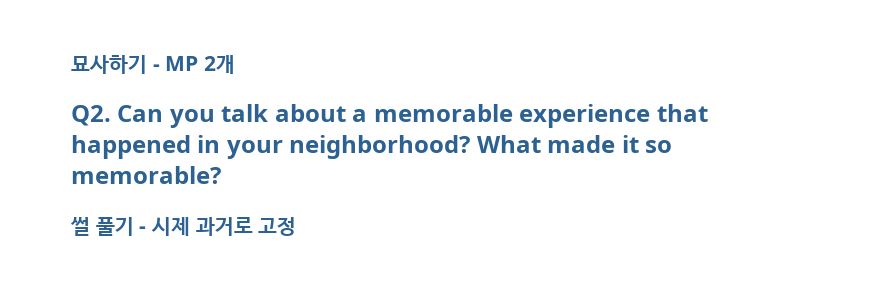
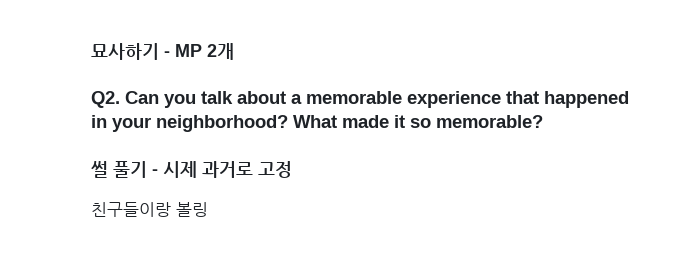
(297, 226) none -> [91,202,208,217] // 친구들이랑 볼링

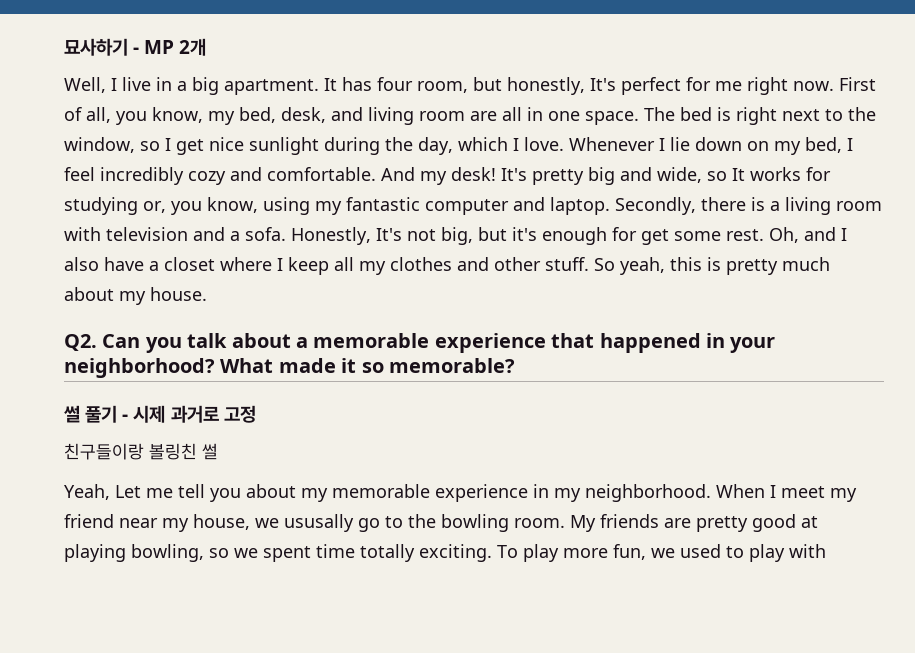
(234, 51) none -> [64,77,876,95] [64,107,876,125] [64,137,853,155] [64,167,831,185] [64,197,882,215] [64,227,847,245] [64,257,830,275] [64,287,207,305] // Well, I live in a big apartment. It has four room, but honestly, It's perfect for me right now. First of all, you know, my bed, desk, and living room are all in one space. The bed is right next to the window, so I get nice sunlight during the day, which I love. Whenever I lie down on my bed, I feel incredibly cozy and comfortable. And my desk! It's pretty big and wide, so It works for studying or, you know, using my fantastic computer and laptop. Secondly, there is a living room with television and a sofa. Honestly, It's not big, but it's enough for get some rest. Oh, and I also have a closet where I keep all my clothes and other stuff. So yeah, this is pretty much about my house.
[176,202,208,217] 볼링 -> [149,443,218,460] [64,484,857,502] [64,514,818,532] [64,544,826,562] 볼링친 썰 // Yeah, Let me tell you about my memorable experience in my neighborhood. When I meet my friend near my house, we ususally go to the bowling room. My friends are pretty good at playing bowling, so we spent time totally exciting. To play more fun, we used to play with

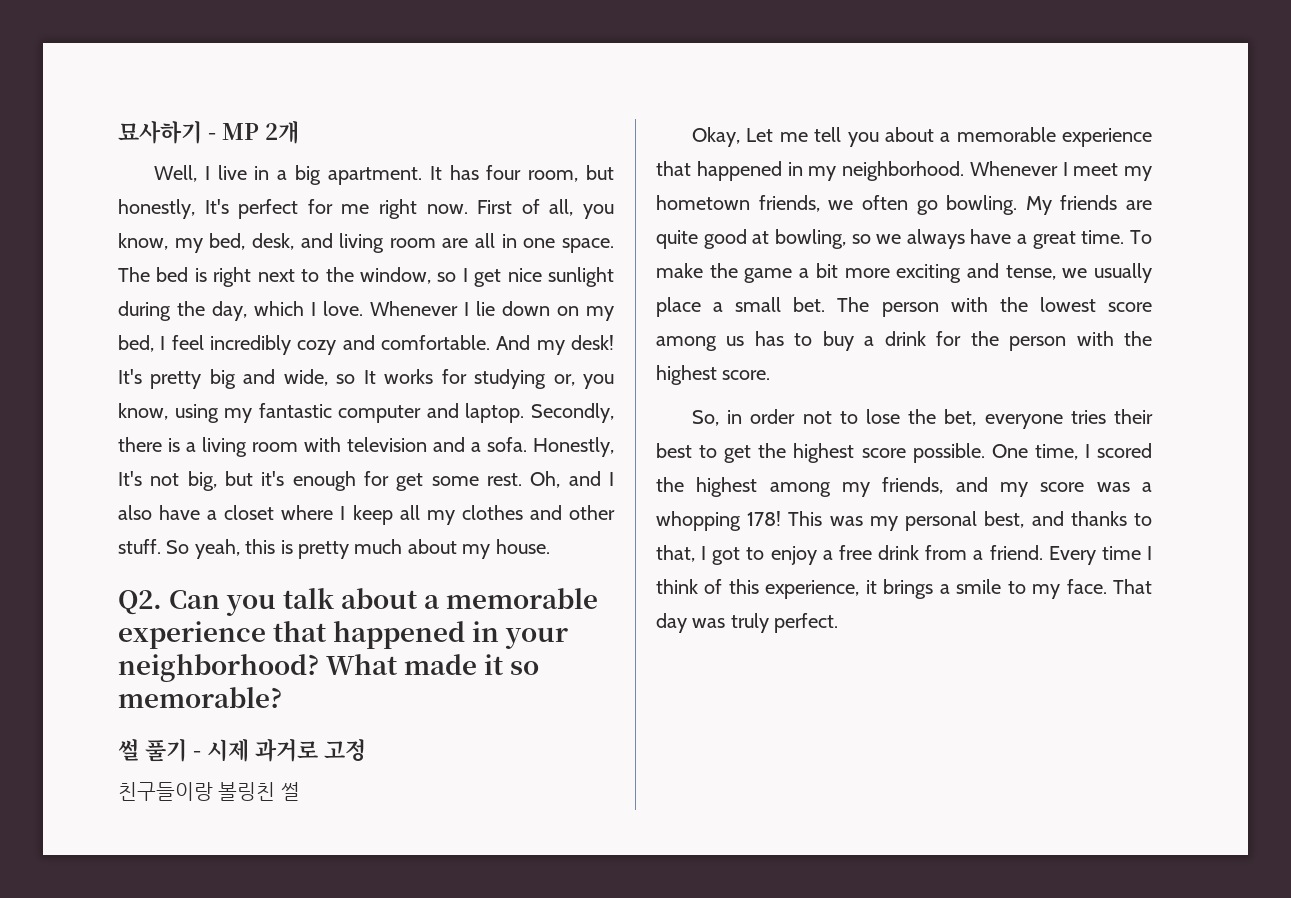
[64,484,110,500] Yeah, -> [692,127,741,147] Okay,
[301,484,528,502] my memorable experience -> [940,127,1152,147] [656,161,782,181] a memorable experience that happened
[716,484,765,498] When -> [969,161,1058,176] Whenever
[64,514,565,532] friend near my house, we ususally go to the bowling room. -> [656,195,1018,215] hometown friends, we often go bowling.
[696,516,748,532] pretty -> [656,230,698,249] quite
[64,544,126,562] playing -> (770, 237) none
[263,544,826,562] spent time totally exciting. To play more fun, we used to play with -> [906,229,1153,249] [656,263,1152,283] [656,297,1152,317] [656,331,1152,351] [656,365,771,385] [692,409,1153,429] [656,443,1152,463] [656,477,1152,497] [656,511,1152,531] [656,545,1152,565] [656,579,1152,599] [656,613,839,633] always have a great time. To make the game a bit more exciting and tense, we usually place a small bet. The person with the lowest score among us has to buy a drink for the person with the highest score. // So, in order not to lose the bet, everyone tries their best to get the highest score possible. One time, I scored the highest among my friends, and my score was a whopping 178! This was my personal best, and thanks to that, I got to enjoy a free drink from a friend. Every time I think of this experience, it brings a smile to my face. That day was truly perfect.

